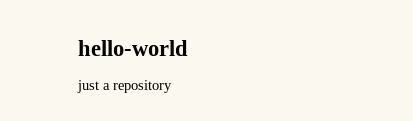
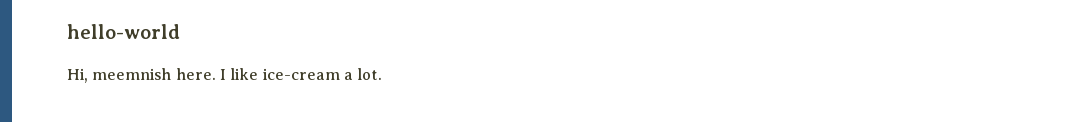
[77,80,172,93] just a repository -> [67,68,383,83] Hi, meemnish here. I like ice-cream a lot.

